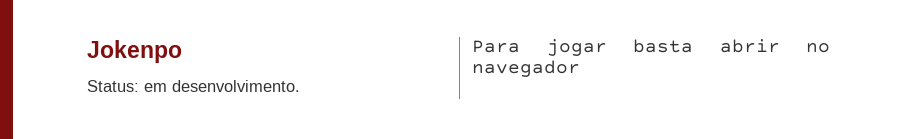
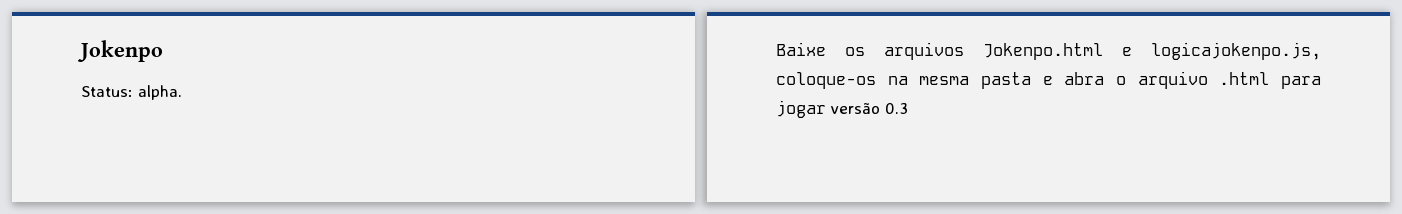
[144,80,300,92] [472,39,830,56] [472,60,580,77] em desenvolvimento. // Para jogar basta abrir no navegador -> [138,85,182,100] [776,42,1321,60] [776,71,1321,89] [776,100,908,118] alpha. // Baixe os arquivos Jokenpo.html e logicajokenpo.js, coloque-os na mesma pasta e abra o arquivo .html para jogar versão 0.3

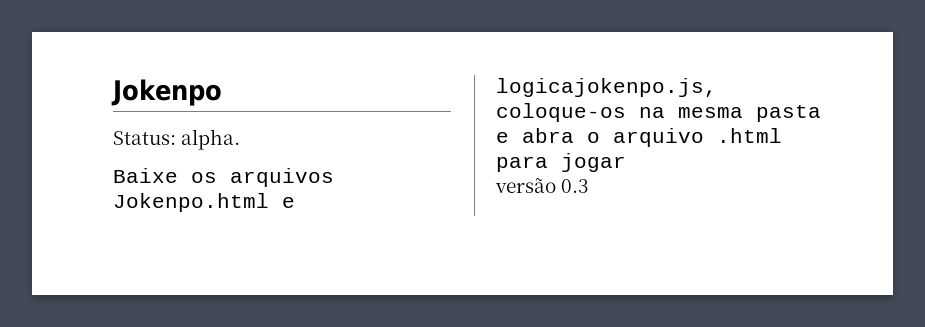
(826, 109) none -> (626, 162) //

